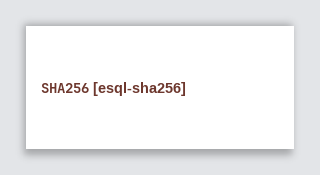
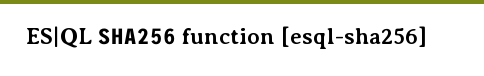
[41,83,89,93] SHA256 -> [26,26,276,48] ES|QL SHA256 function

